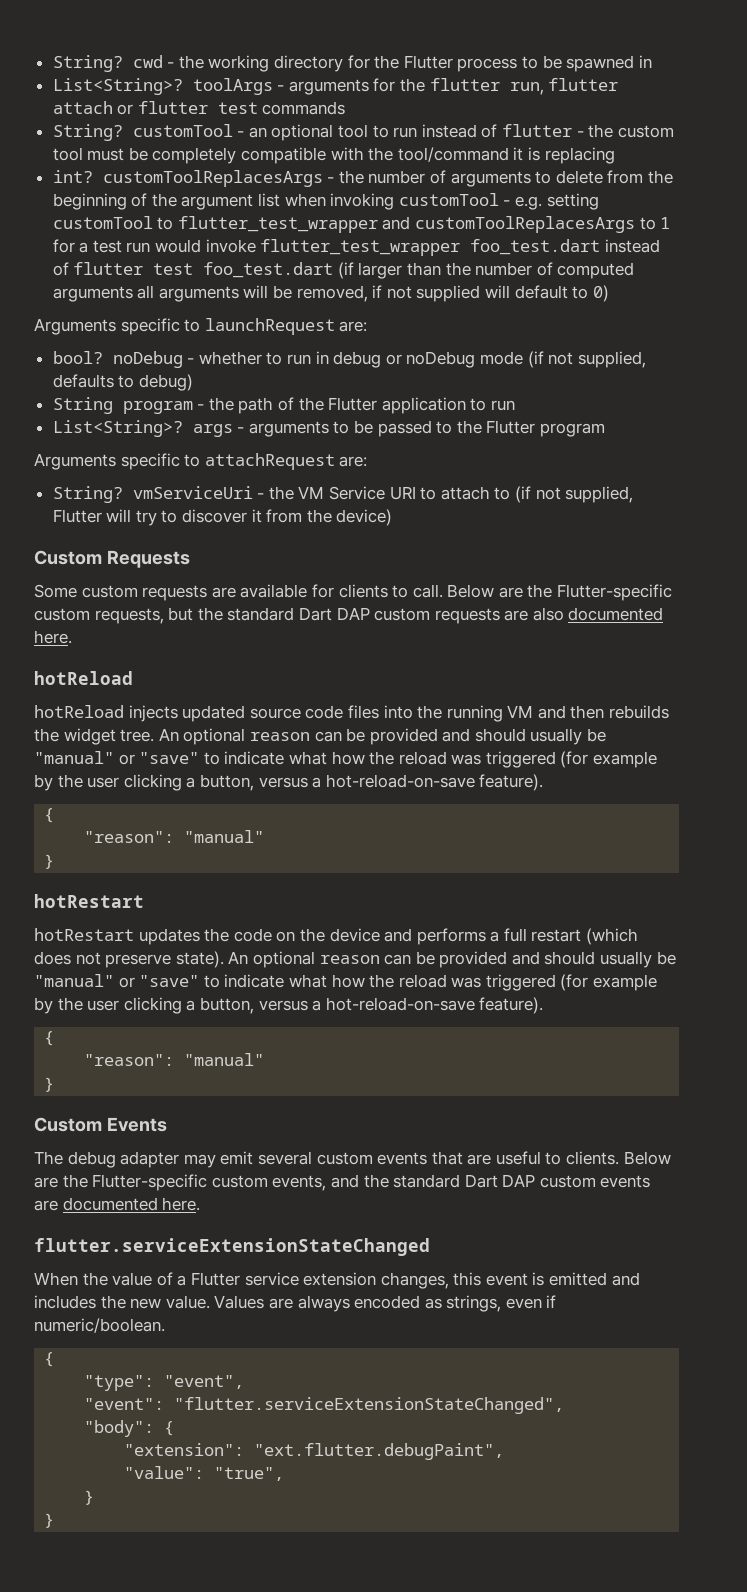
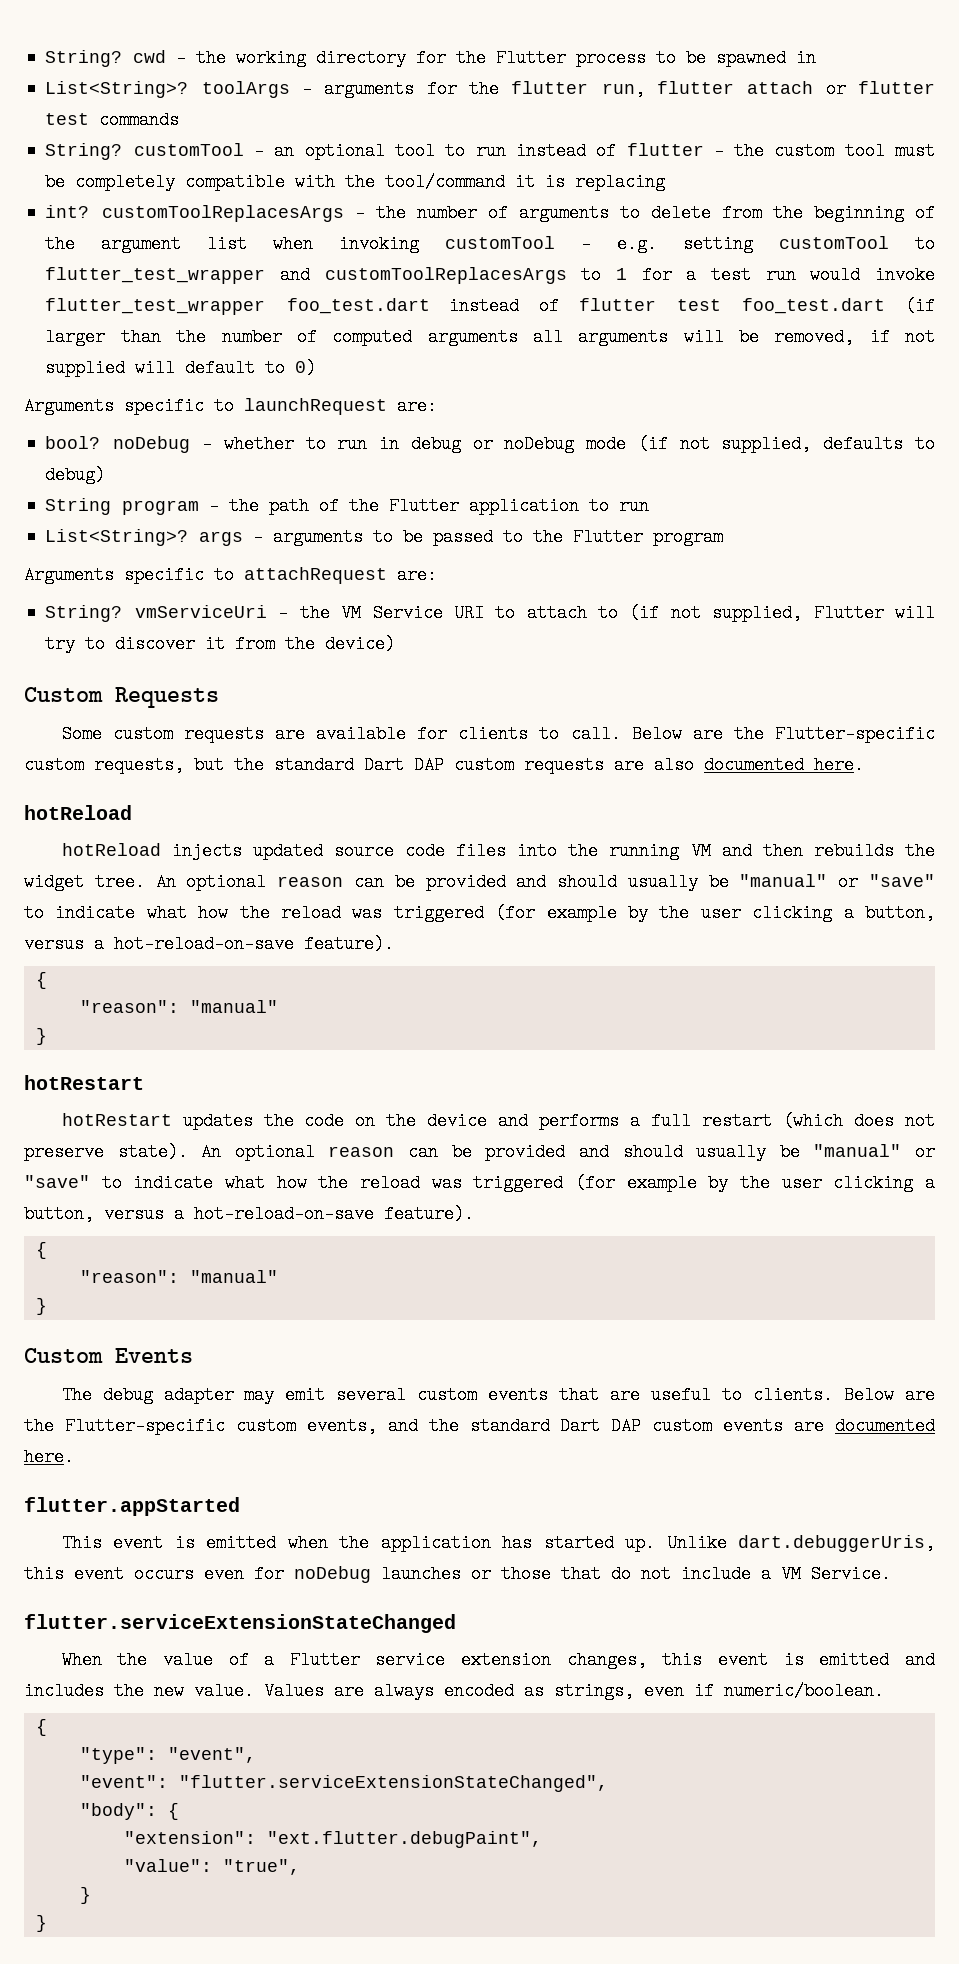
(201, 1204) none -> [24,1497,240,1516] [61,1534,935,1552] [24,1565,891,1583] // flutter.appStarted // This event is emitted when the application has started up. Unlike dart.debuggerUris, this event occurs even for noDebug launches or those that do not include a VM Service.

